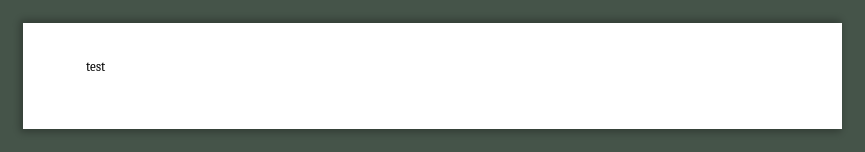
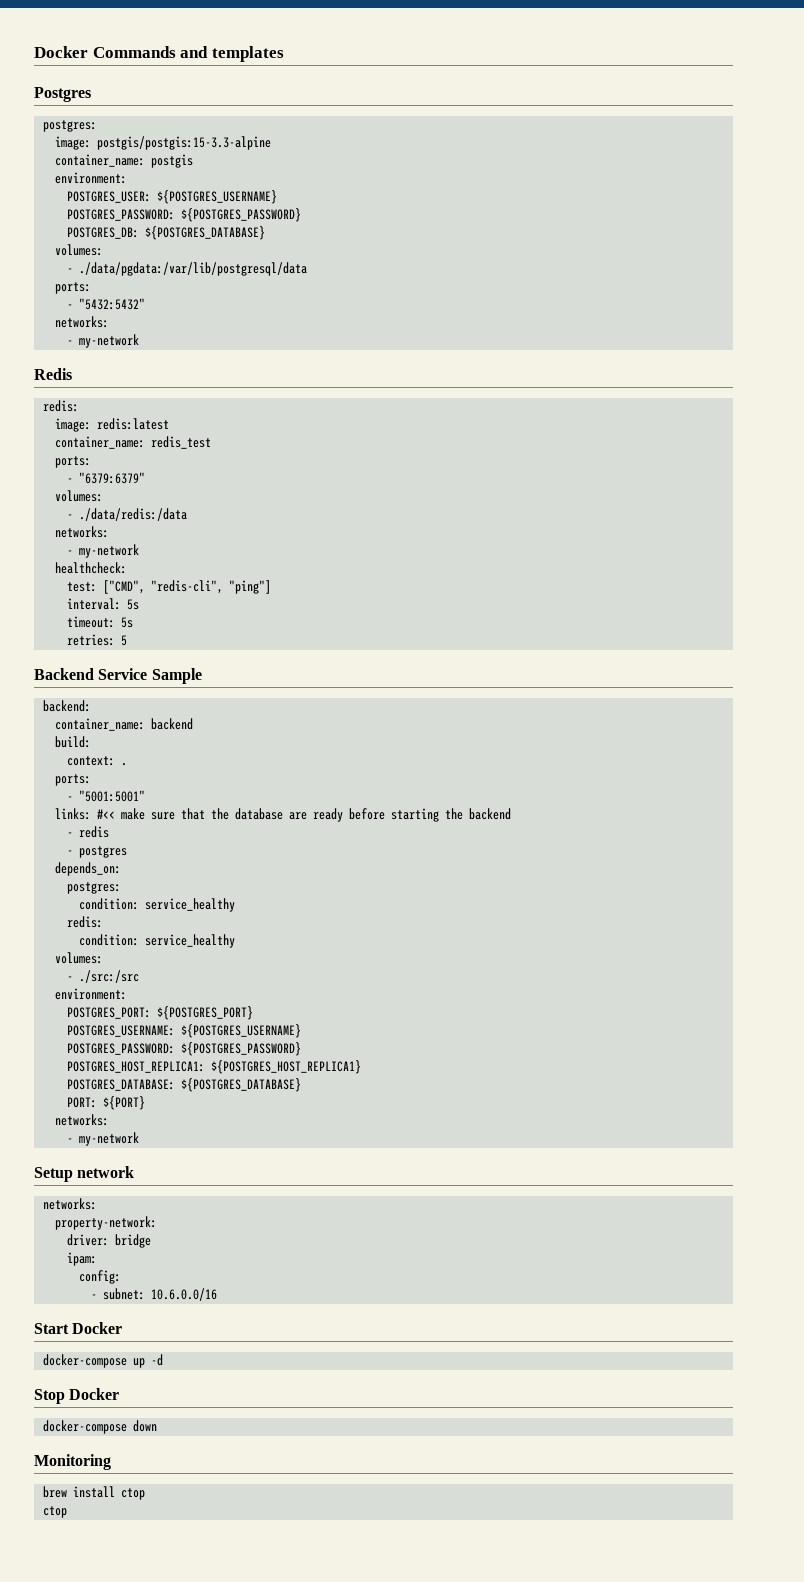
[86,62,106,71] test -> [34,46,284,62] [34,87,91,102] [42,120,97,132] [54,136,271,150] [54,154,193,168] [54,172,127,184] [66,190,277,204] [66,208,301,222] [66,226,265,240] [54,244,103,256] [66,262,307,276] [54,282,91,294] [66,298,145,310] [54,316,109,328] [66,334,139,348] [34,368,72,380] [42,400,79,412] [54,418,169,432] [54,436,211,449] [54,456,91,468] [66,472,145,484] [54,490,103,502] [66,508,187,521] [54,526,109,538] [66,544,139,558] [54,562,127,574] [66,580,271,594] [66,598,139,610] [66,616,133,628] [66,634,127,646] [34,668,202,684] [42,700,91,712] [54,718,193,731] [54,736,91,748] [66,756,127,766] [54,774,91,786] [66,790,145,802] [54,808,511,822] [66,826,109,838] [66,846,127,858] [54,862,121,876] [66,882,121,894] [78,898,235,912] [66,916,103,928] [78,934,235,948] [54,952,103,964] [66,970,139,983] [54,988,127,1000] [66,1006,253,1020] [66,1024,301,1038] [66,1042,301,1056] [66,1060,361,1074] [66,1078,301,1092] [66,1096,145,1110] [54,1114,109,1126] [66,1132,139,1146] [34,1166,135,1182] [42,1198,97,1210] [54,1216,157,1230] [66,1234,151,1248] [66,1252,97,1266] [78,1270,121,1284] [90,1288,217,1301] [34,1322,123,1334] [42,1354,163,1368] [34,1388,120,1404] [42,1420,157,1434] [34,1454,111,1470] [42,1486,145,1500] [42,1506,67,1518] Docker Commands and templates // Postgres // postgres: // image: postgis/postgis:15-3.3-alpine // container_name: postgis // environment: // POSTGRES_USER: ${POSTGRES_USERNAME} // POSTGRES_PASSWORD: ${POSTGRES_PASSWORD} // POSTGRES_DB: ${POSTGRES_DATABASE} // volumes: // - ./data/pgdata:/var/lib/postgresql/data // ports: // - "5432:5432" // networks: // - my-network // Redis // redis: // image: redis:latest // container_name: redis_test // ports: // - "6379:6379" // volumes: // - ./data/redis:/data // networks: // - my-network // healthcheck: // test: ["CMD", "redis-cli", "ping"] // interval: 5s // timeout: 5s // retries: 5 // Backend Service Sample // backend: // container_name: backend // build: // context: . // ports: // - "5001:5001" // links: #<< make sure that the database are ready before starting the backend // - redis // - postgres // depends_on: // postgres: // condition: service_healthy // redis: // condition: service_healthy // volumes: // - ./src:/src // environment: // POSTGRES_PORT: ${POSTGRES_PORT} // POSTGRES_USERNAME: ${POSTGRES_USERNAME} // POSTGRES_PASSWORD: ${POSTGRES_PASSWORD} // POSTGRES_HOST_REPLICA1: ${POSTGRES_HOST_REPLICA1} // POSTGRES_DATABASE: ${POSTGRES_DATABASE} // PORT: ${PORT} // networks: // - my-network // Setup network // networks: // property-network: // driver: bridge // ipam: // config: // - subnet: 10.6.0.0/16 // Start Docker // docker-compose up -d // Stop Docker // docker-compose down // Monitoring // brew install ctop // ctop

